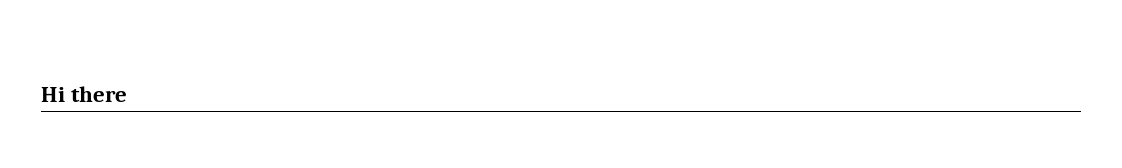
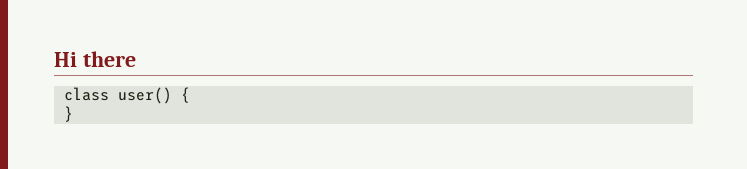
(128, 94) none -> [63,87,190,104] [63,106,73,122] // class user() { // }

